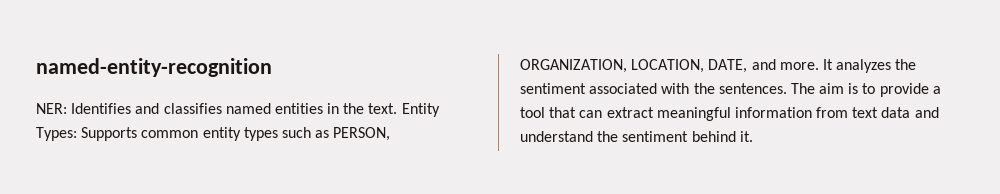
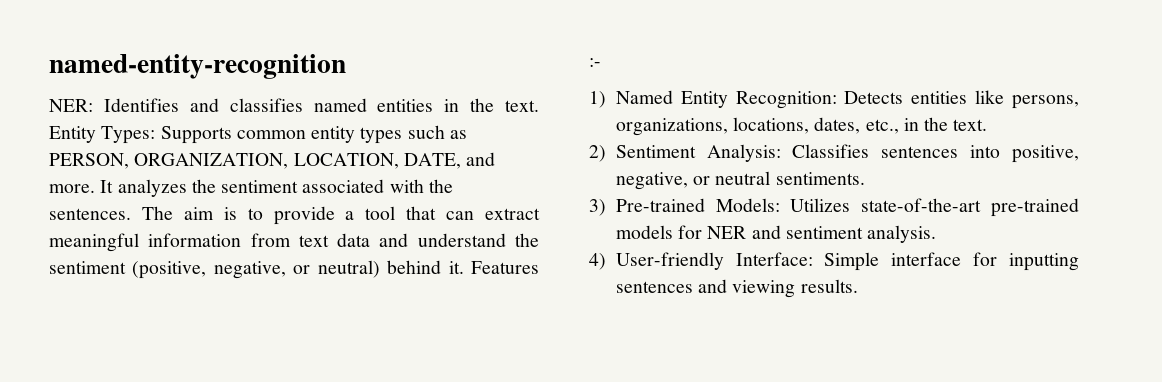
[691,131,753,142] behind it. -> [132,260,539,279] [589,58,601,67] [589,90,1079,109] [615,117,988,136] [589,144,1079,163] [615,171,865,190] [589,198,1079,217] [615,225,937,243] [589,252,1079,271] [615,279,858,298] (positive, negative, or neutral) behind it. Features :- // 1) Named Entity Recognition: Detects entities like persons, organizations, locations, dates, etc., in the text. // 2) Sentiment Analysis: Classifies sentences into positive, negative, or neutral sentiments. // 3) Pre-trained Models: Utilizes state-of-the-art pre-trained models for NER and sentiment analysis. // 4) User-friendly Interface: Simple interface for inputting sentences and viewing results.

